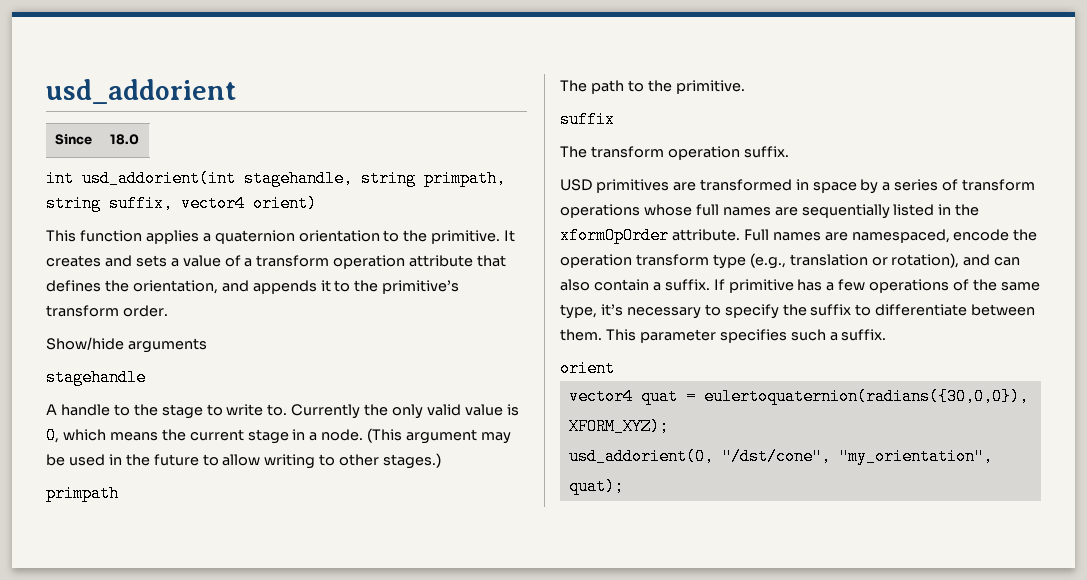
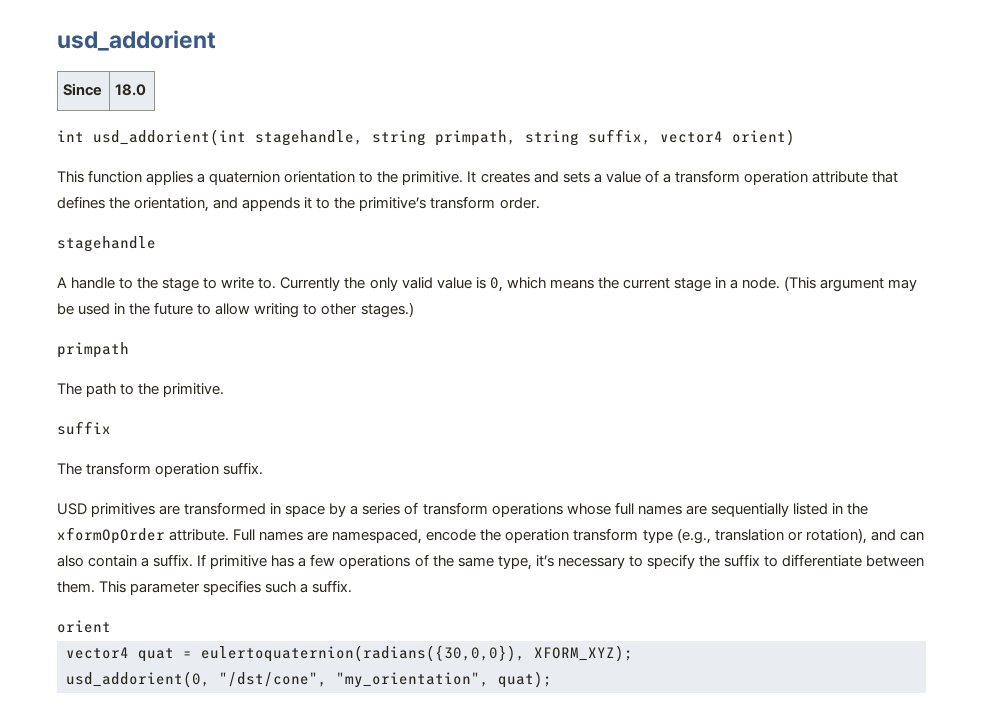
[46,337,207,353] // Show/hide arguments -> (540, 203) none

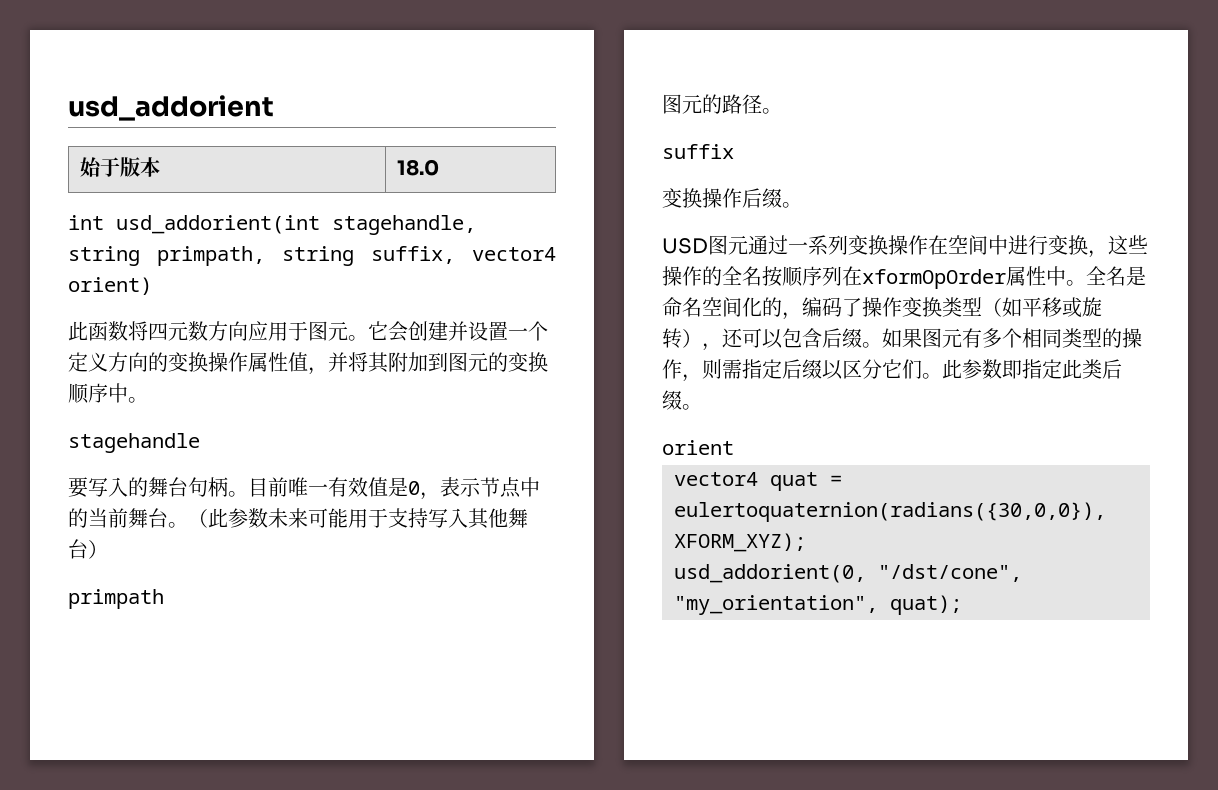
[63,83,103,96] Since -> [80,157,161,177] 始于版本
[57,170,898,185] [57,196,540,212] [57,236,156,252] [57,276,918,292] [57,302,414,318] [57,342,129,358] [57,383,225,397] [57,421,111,435] [57,462,264,477] [57,502,868,517] [57,527,924,544] [57,554,925,570] [57,580,353,595] This function applies a quaternion orientation to the primitive. It creates and sets a value of a transform operation attribute that defines the orientation, and appends it to the primitive’s transform order. // stagehandle // A handle to the stage to write to. Currently the only valid value is 0, which means the current stage in a node. (This argument may be used in the future to allow writing to other stages.) // primpath // The path to the primitive. // suffix // The transform operation suffix. // USD primitives are transformed in space by a series of transform operations whose full names are sequentially listed in the xformOpOrder attribute. Full names are namespaced, encode the operation transform type (e.g., translation or rotation), and can also contain a suffix. If primitive has a few operations of the same type, it’s necessary to specify the suffix to differentiate between them. This parameter specifies such a suffix. -> [68,321,548,342] [68,352,548,375] [68,383,148,404] [68,433,200,453] [68,477,540,500] [68,508,528,529] [68,539,108,559] [68,589,164,609] [662,94,782,114] [662,144,734,159] [662,188,802,208] [662,235,1148,258] [662,266,1146,289] [662,297,1102,320] [662,328,1142,351] [662,359,1122,382] [662,390,702,410] 此函数将四元数方向应用于图元。它会创建并设置一个定义方向的变换操作属性值，并将其附加到图元的变换顺序中。 // stagehandle // 要写入的舞台句柄。目前唯一有效值是0，表示节点中的当前舞台。（此参数未来可能用于支持写入其他舞台） // primpath // 图元的路径。 // suffix // 变换操作后缀。 // USD图元通过一系列变换操作在空间中进行变换，这些操作的全名按顺序列在xformOpOrder属性中。全名是命名空间化的，编码了操作变换类型（如平移或旋转），还可以包含后缀。如果图元有多个相同类型的操作，则需指定后缀以区分它们。此参数即指定此类后缀。

